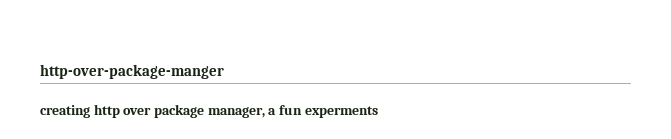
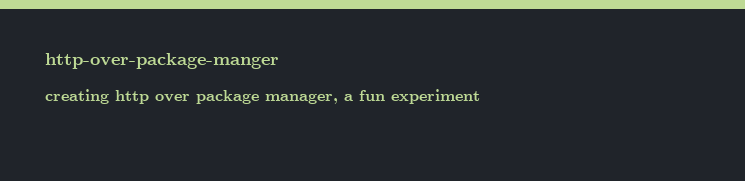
[304,106,378,118] experments -> [391,89,480,104] experiment

